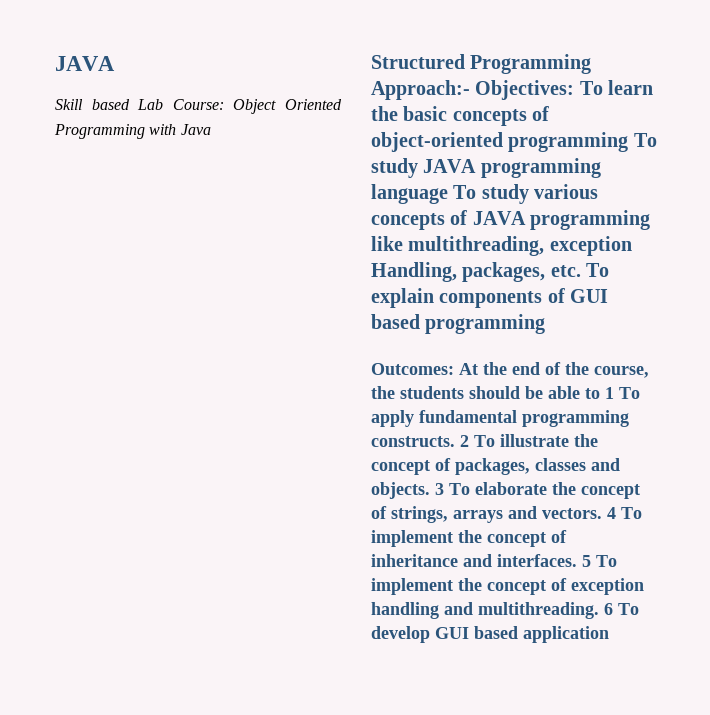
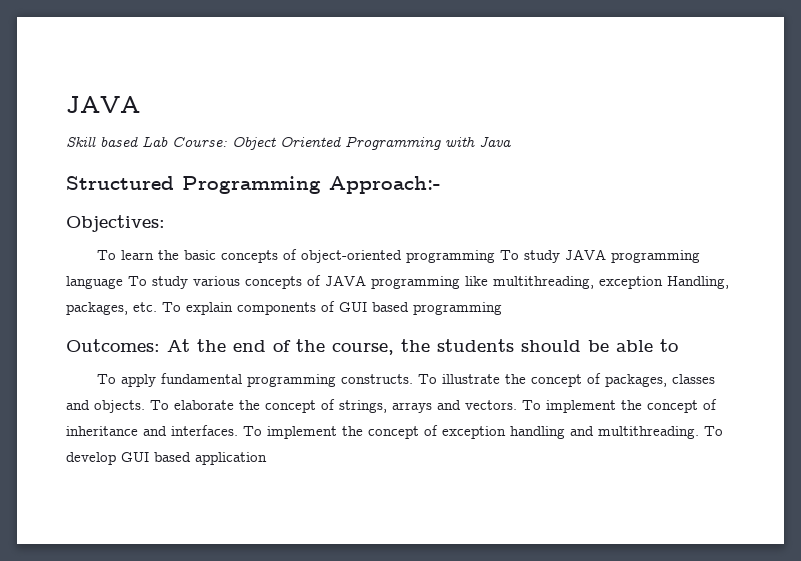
(470, 90) none -> (441, 185) //
(575, 90) none -> (165, 223) //
[605,387,614,399] 1 -> (678, 345) //
[460,435,469,447] 2 -> (414, 379) none
[435,483,444,495] 3 -> (145, 406) none
[607,507,616,519] 4 -> (517, 405) none
[582,555,591,567] 5 -> (238, 430) none
[604,603,613,615] 6 -> (699, 432) none

